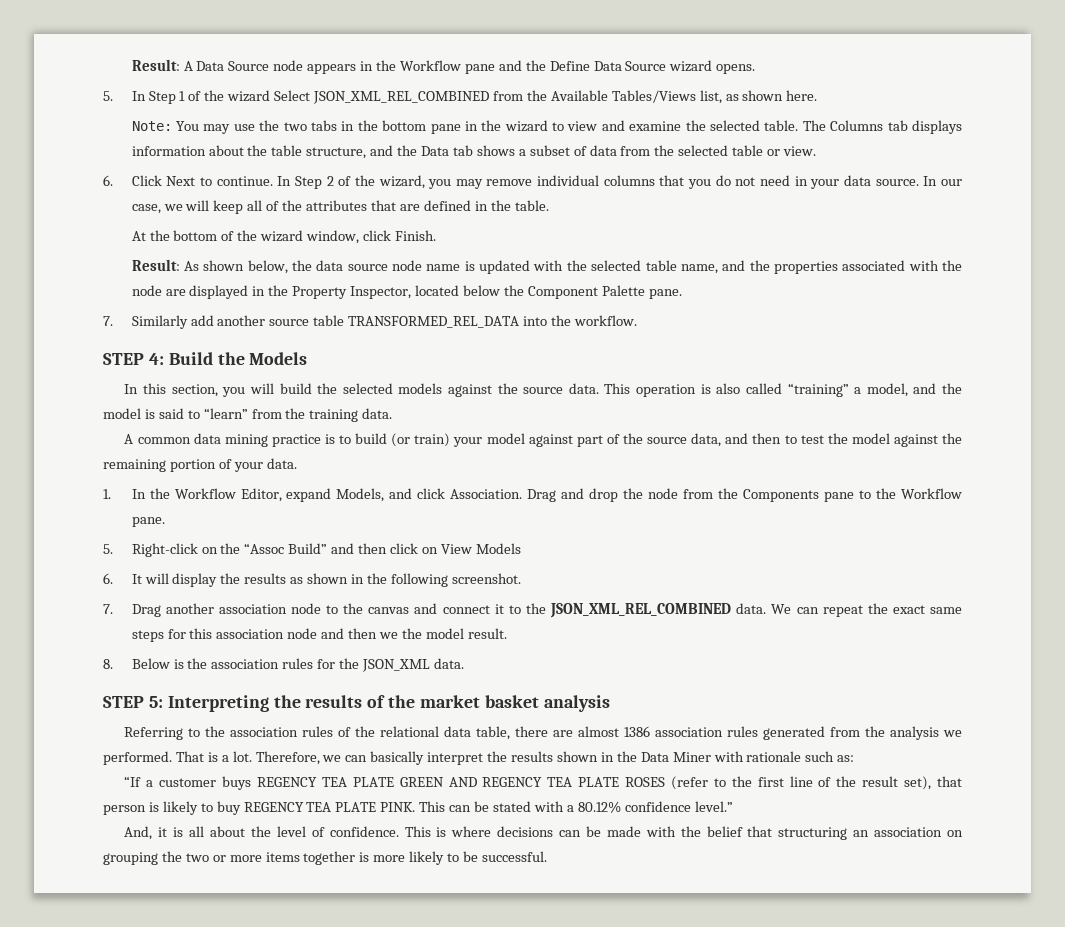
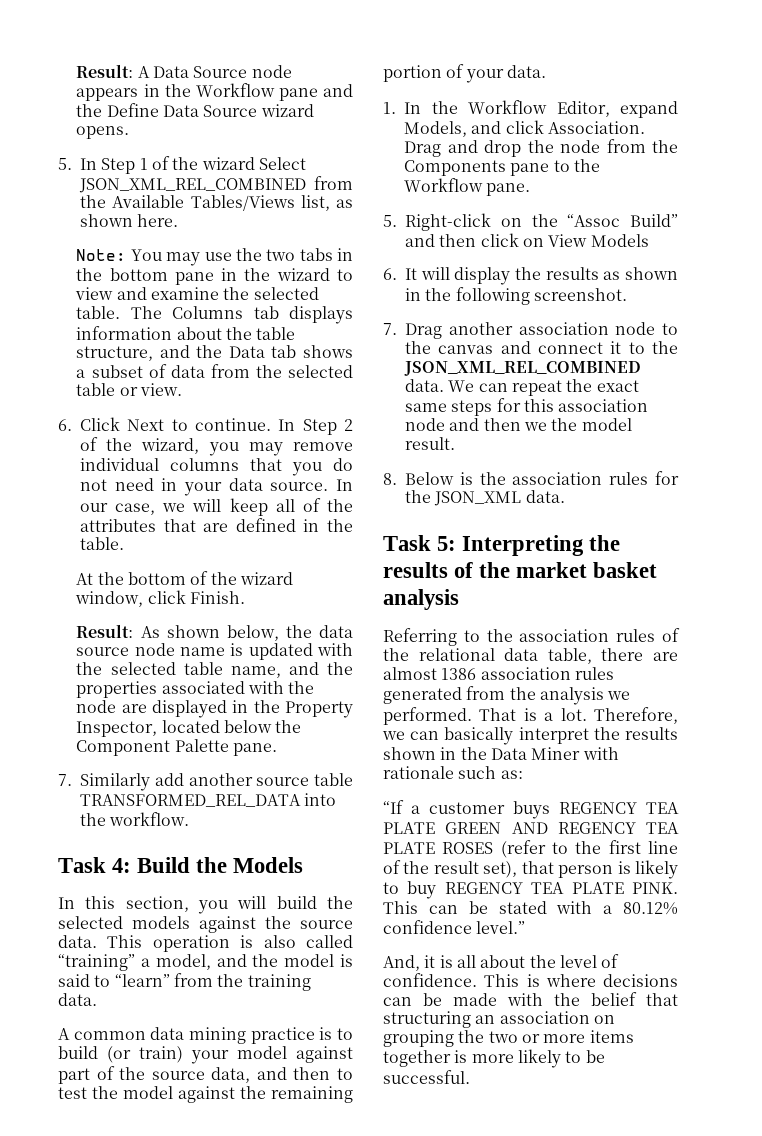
[103,353,144,365] STEP -> [58,857,106,873] Task
[103,696,144,708] STEP -> [383,535,431,551] Task

